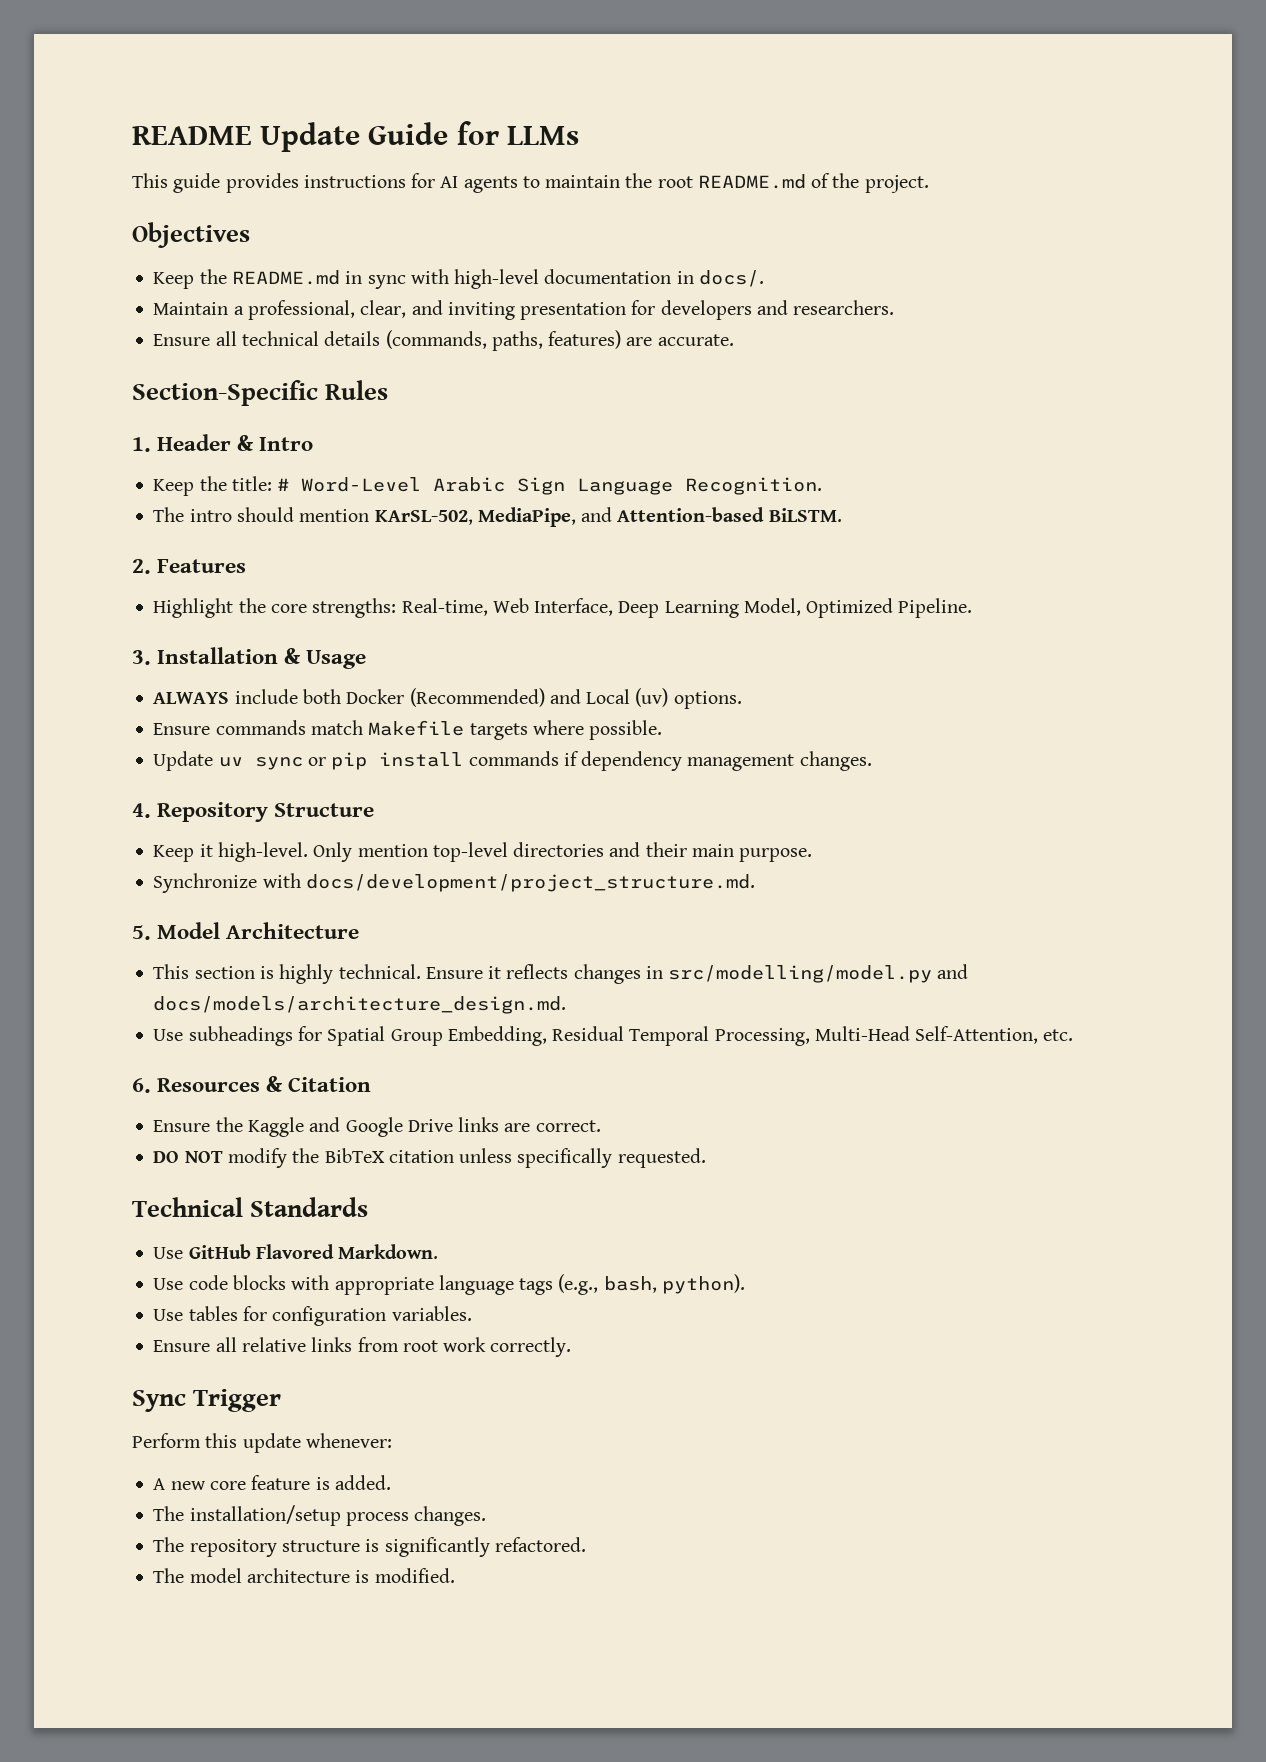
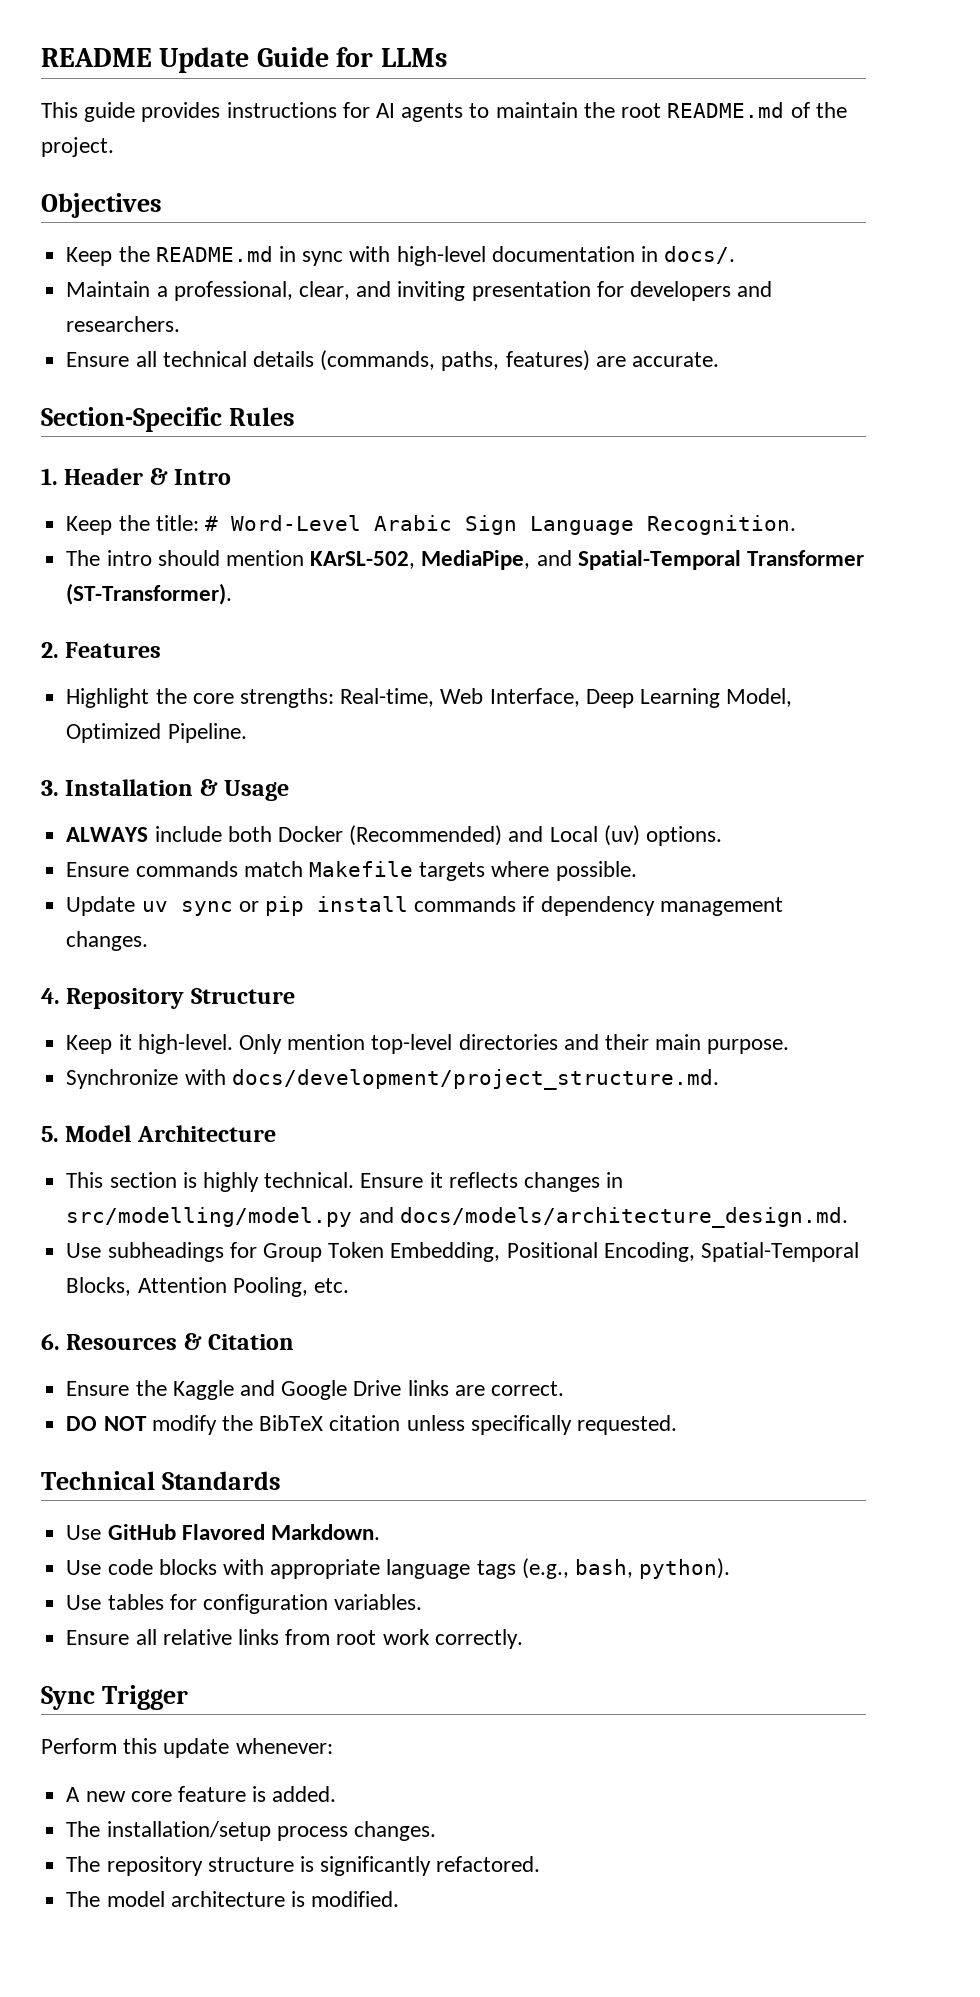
[617,507,842,522] Attention-based BiLSTM. -> [577,550,864,570] [66,583,233,605] Spatial-Temporal Transformer (ST-Transformer).
[327,1026,1039,1046] Spatial Group Embedding, Residual Temporal Processing, Multi-Head Self-Attention, -> [262,1242,859,1262] [66,1277,308,1297] Group Token Embedding, Positional Encoding, Spatial-Temporal Blocks, Attention Pooling,

